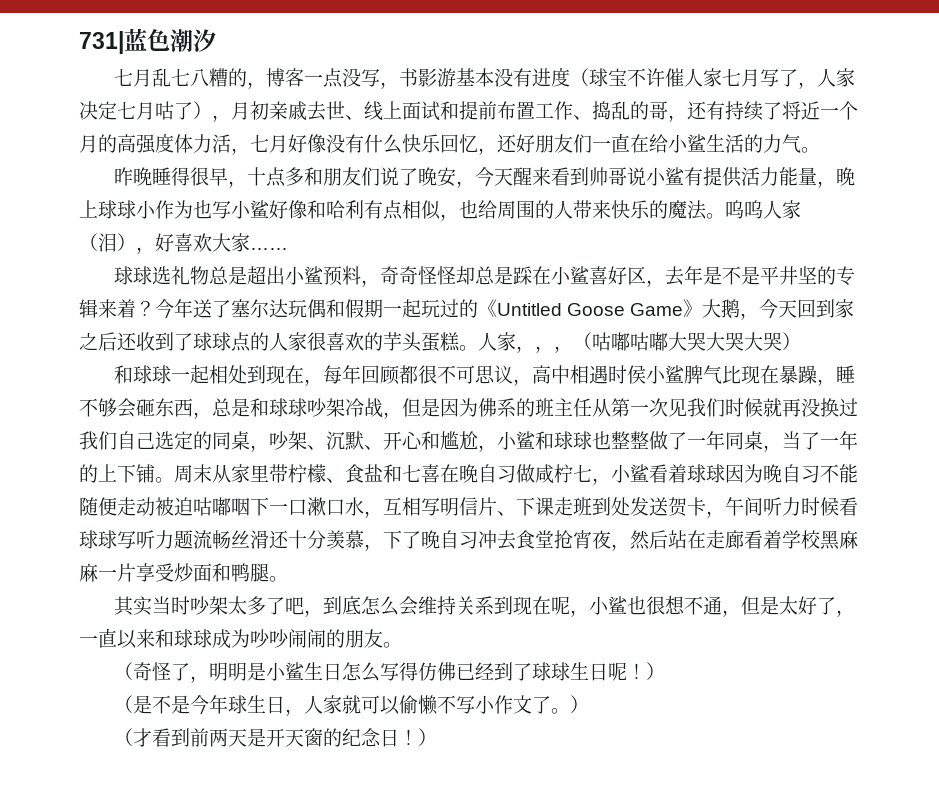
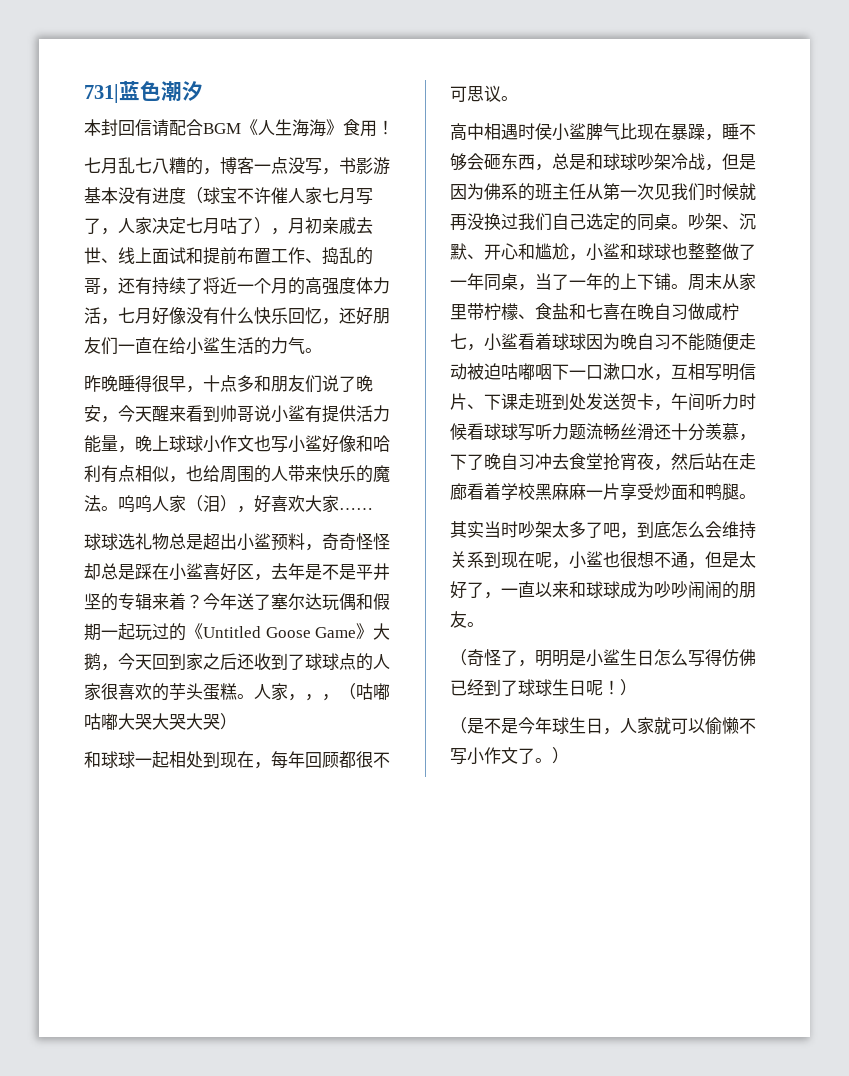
(216, 40) none -> [84,119,394,137] // 本封回信请配合BGM《人生海海》食用！
[174,200,193,219] 为 -> [237,435,254,452] 文
[513,379,533,386] ， -> [501,96,518,101] 。 //
[250,445,269,452] ， -> [671,224,688,229] 。
[114,728,438,747] // （才看到前两天是开天窗的纪念日！） -> (569, 755) none

